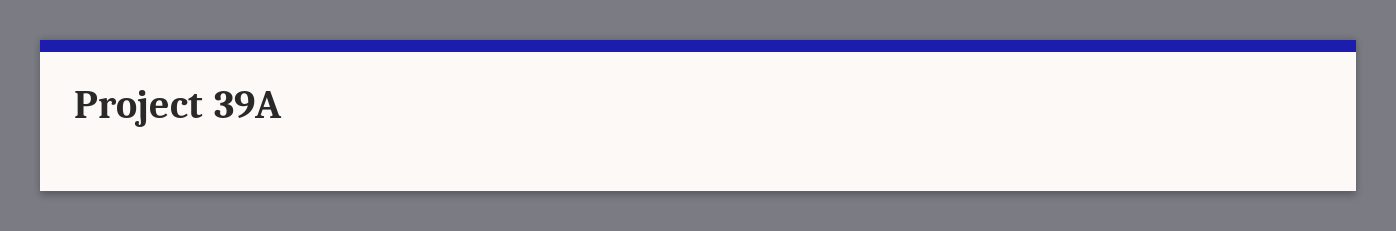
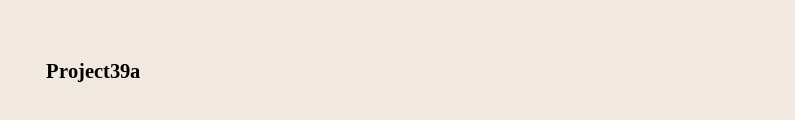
[74,90,282,127] Project 39A -> [46,63,140,82] Project39a

